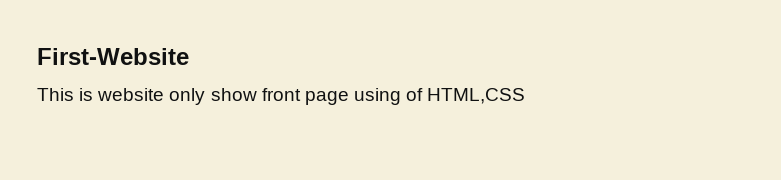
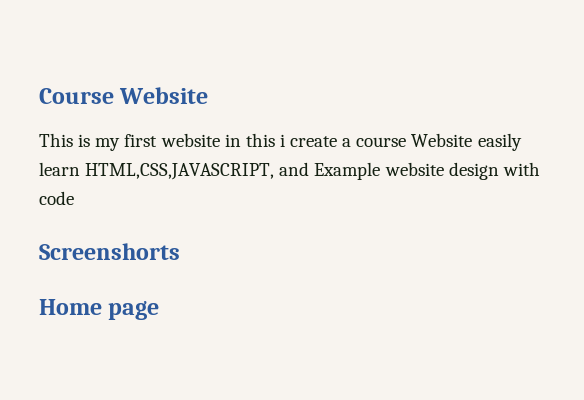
[37,48,189,65] First-Website -> [39,87,209,104] Course Website
[97,88,526,105] website only show front page using of HTML,CSS -> [95,133,522,151] [39,162,540,180] [39,191,74,205] [39,243,180,260] [39,299,160,320] my first website in this i create a course Website easily learn HTML,CSS,JAVASCRIPT, and Example website design with code // Screenshorts // Home page

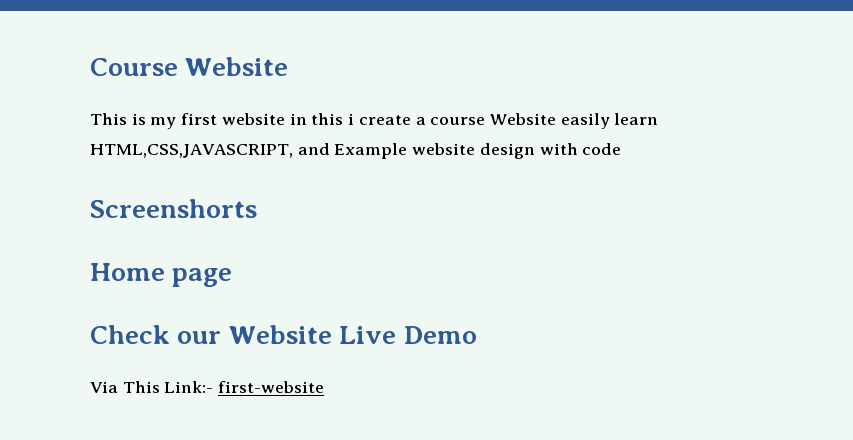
(160, 310) none -> [90,325,477,344] [90,381,325,393] // Check our Website Live Demo // Via This Link:- first-website

